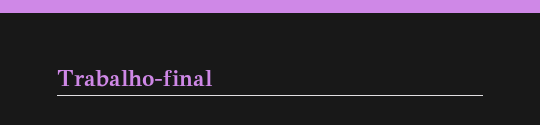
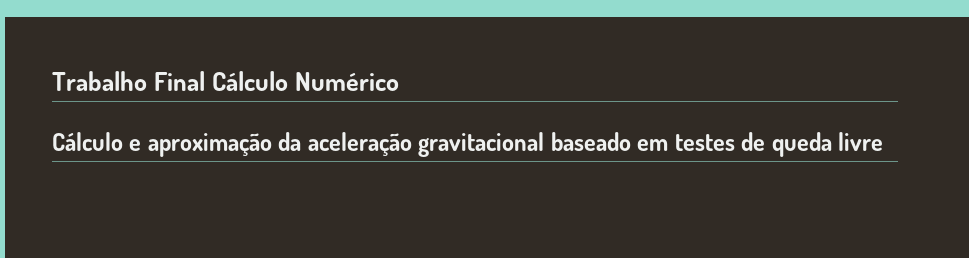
[57,70,213,87] Trabalho-final -> [52,71,400,91] [52,132,884,157] Trabalho Final Cálculo Numérico // Cálculo e aproximação da aceleração gravitacional baseado em testes de queda livre

